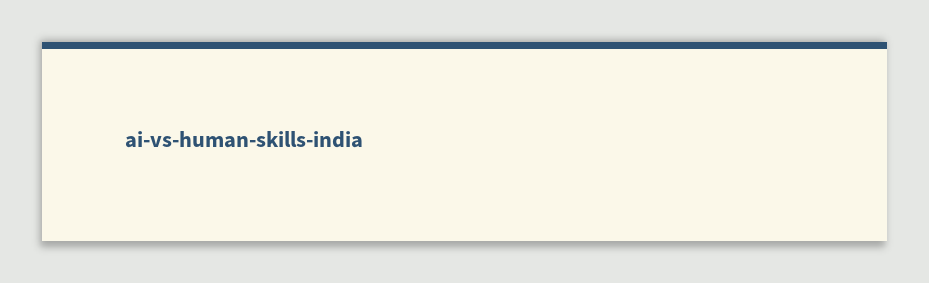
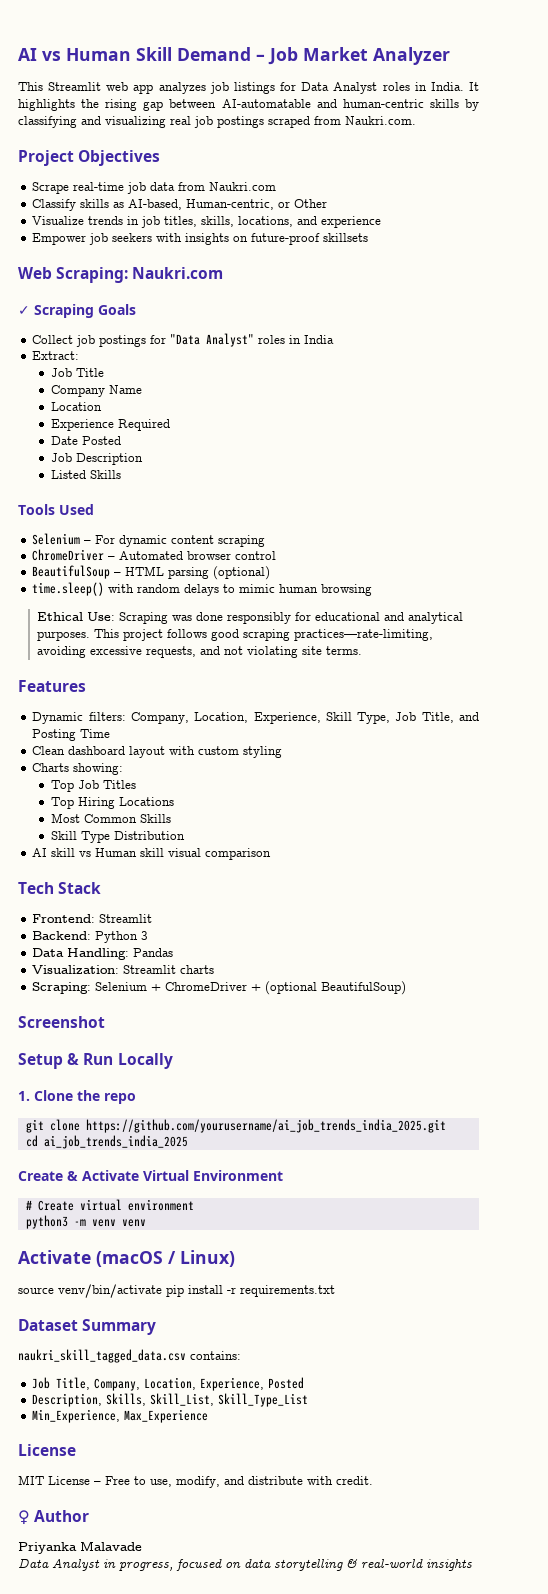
[125,131,363,148] ai-vs-human-skills-india -> [18,47,450,65] [18,82,479,94] [18,99,479,111] [18,116,416,128] [18,150,161,166] [32,182,277,194] [32,199,328,211] [32,216,382,228] [32,233,369,245] [18,267,224,283] [18,304,136,318] [32,333,335,347] [32,351,80,360] [50,368,104,377] [50,385,142,397] [50,402,102,411] [50,419,170,431] [50,436,121,445] [50,453,143,465] [50,470,121,479] [18,504,94,515] [32,533,266,547] [32,549,277,561] [32,565,271,580] [32,582,373,596] [36,612,463,624] [36,629,433,641] [36,646,362,658] [18,680,86,692] [32,712,480,724] [32,729,111,741] [32,746,283,758] [32,763,124,775] [50,780,136,792] [50,797,174,809] [50,813,171,823] [50,831,185,843] [32,848,272,860] [18,882,102,894] [32,914,153,923] [32,931,149,943] [32,948,174,960] [32,965,215,974] [32,981,407,995] [18,1016,105,1028] [18,1053,173,1069] [18,1090,136,1104] [25,1119,446,1133] [25,1135,188,1149] [18,1170,283,1181] [25,1199,194,1211] [25,1215,146,1229] [18,1250,235,1267] [18,1284,335,1298] [18,1319,157,1335] [18,1349,241,1363] [32,1377,305,1391] [32,1393,309,1407] [32,1409,209,1423] [18,1444,76,1456] [18,1475,373,1488] [18,1510,90,1525] [18,1541,142,1554] [18,1558,472,1571] AI vs Human Skill Demand – Job Market Analyzer // This Streamlit web app analyzes job listings for Data Analyst roles in India. It highlights the rising gap between AI-automatable and human-centric skills by classifying and visualizing real job postings scraped from Naukri.com. // Project Objectives // Scrape real-time job data from Naukri.com // Classify skills as AI-based, Human-centric, or Other // Visualize trends in job titles, skills, locations, and experience // Empower job seekers with insights on future-proof skillsets // Web Scraping: Naukri.com // ✓ Scraping Goals // Collect job postings for "Data Analyst" roles in India // Extract: // Job Title // Company Name // Location // Experience Required // Date Posted // Job Description // Listed Skills // Tools Used // Selenium – For dynamic content scraping // ChromeDriver – Automated browser control // BeautifulSoup – HTML parsing (optional) // time.sleep() with random delays to mimic human browsing // Ethical Use: Scraping was done responsibly for educational and analytical purposes. This project follows good scraping practices—rate-limiting, avoiding excessive requests, and not violating site terms. // Features // Dynamic filters: Company, Location, Experience, Skill Type, Job Title, and Posting Time // Clean dashboard layout with custom styling // Charts showing: // Top Job Titles // Top Hiring Locations // Most Common Skills // Skill Type Distribution // AI skill vs Human skill visual comparison // Tech Stack // Frontend: Streamlit // Backend: Python 3 // Data Handling: Pandas // Visualization: Streamlit charts // Scraping: Selenium + ChromeDriver + (optional BeautifulSoup) // Screenshot // Setup & Run Locally // 1. Clone the repo // git clone https://github.com/yourusername/ai_job_trends_india_2025.git // cd ai_job_trends_india_2025 // Create & Activate Virtual Environment // # Create virtual environment // python3 -m venv venv // Activate (macOS / Linux) // source venv/bin/activate pip install -r requirements.txt // Dataset Summary // naukri_skill_tagged_data.csv contains: // Job Title, Company, Location, Experience, Posted // Description, Skills, Skill_List, Skill_Type_List // Min_Experience, Max_Experience // License // MIT License – Free to use, modify, and distribute with credit. // ♀ Author // Priyanka Malavade // Data Analyst in progress, focused on data storytelling & real-world insights

